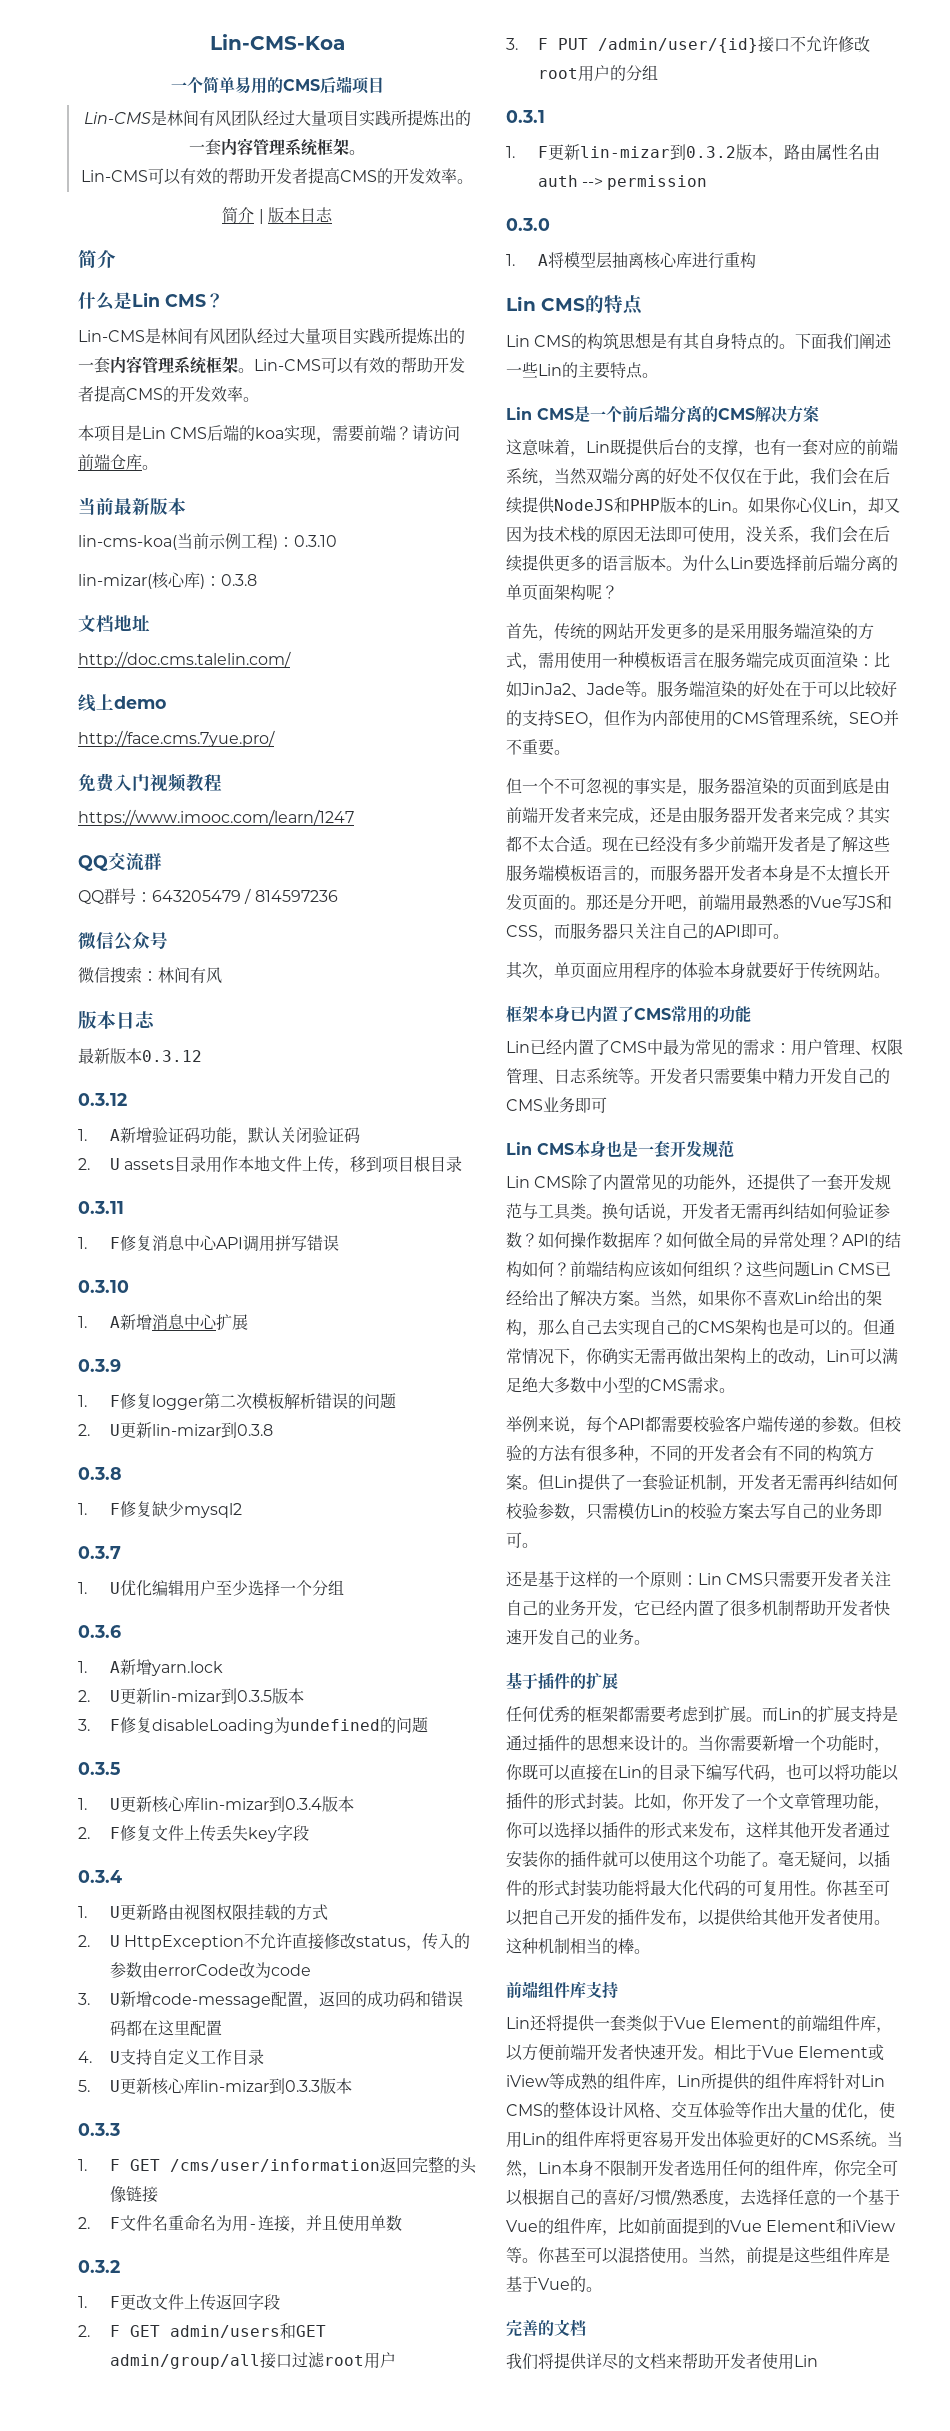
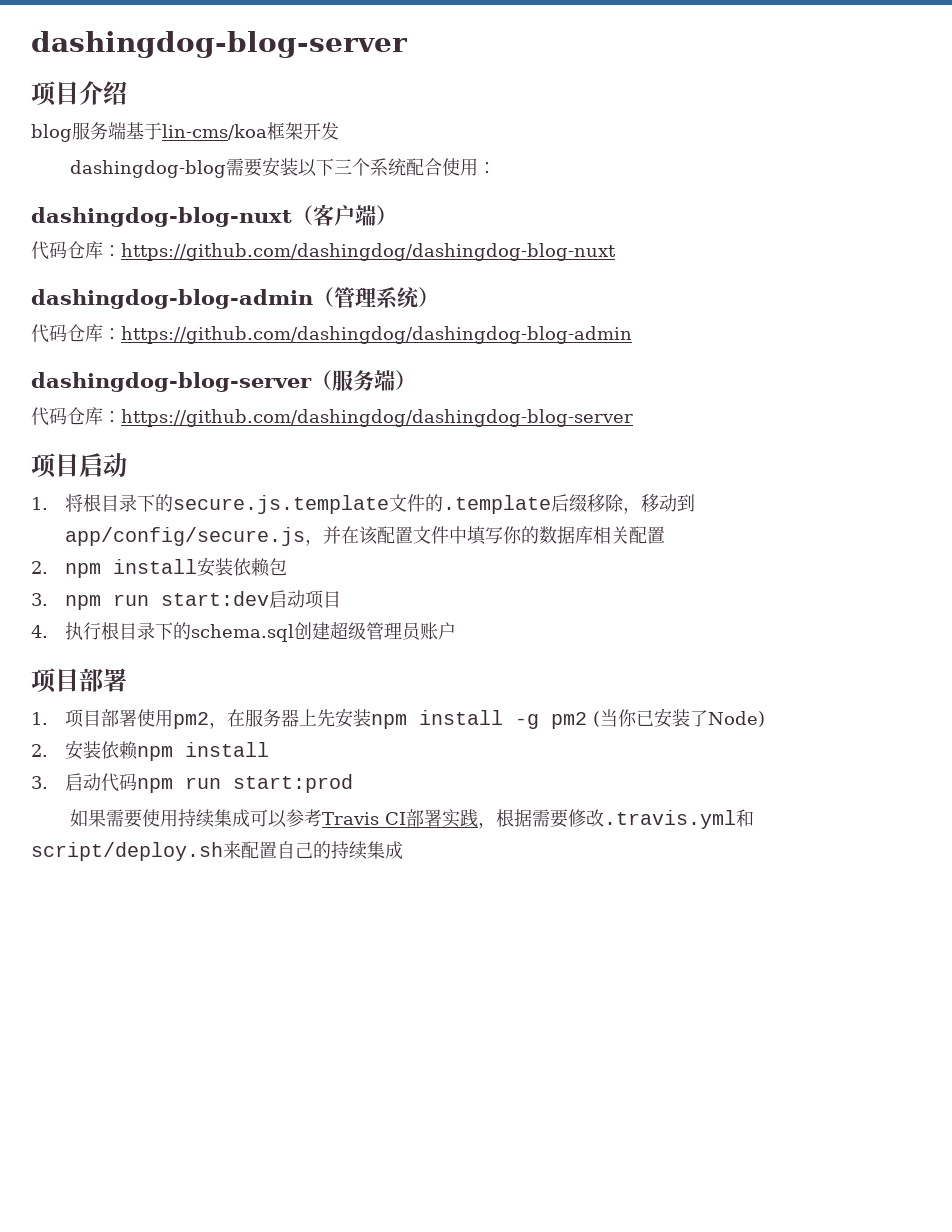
[209,34,345,50] [170,76,384,94] [83,109,471,127] [189,138,365,156] [81,167,473,185] [222,207,333,224] [78,250,116,268] [78,292,224,310] [78,327,465,345] [78,356,465,374] [78,385,259,402] [78,425,461,443] [78,454,158,470] [78,497,186,515] [78,533,337,550] [78,572,257,589] [78,615,150,632] [78,651,291,668] [78,694,166,712] [78,730,275,747] [78,773,222,792] [78,809,354,826] [78,852,162,871] [78,888,338,904] [78,931,168,951] [78,966,222,984] [78,1010,155,1029] [78,1048,202,1064] [78,1093,127,1106] [78,1127,360,1145] [78,1155,462,1174] [78,1201,124,1214] [78,1235,339,1252] [78,1280,129,1293] [78,1314,248,1330] [78,1359,121,1372] [78,1392,396,1410] [78,1422,273,1438] [78,1467,122,1480] [78,1501,242,1518] [78,1546,121,1559] [78,1580,344,1597] [78,1625,121,1638] [78,1659,223,1676] [78,1688,304,1704] [78,1717,428,1734] [78,1762,120,1775] [78,1796,354,1813] [78,1825,309,1842] [78,1870,122,1883] [78,1904,328,1921] [78,1933,470,1951] [109,1962,311,1978] [78,1991,463,2009] [109,2020,222,2036] [78,2049,264,2065] [78,2078,352,2095] [78,2123,120,2136] [78,2156,477,2174] [109,2186,158,2203] [78,2215,402,2233] [78,2260,120,2273] [78,2294,280,2311] [78,2323,326,2339] [109,2352,396,2369] [506,36,870,53] [537,65,658,82] [506,110,545,123] [506,144,880,162] [537,175,708,190] [506,218,550,231] [506,251,756,269] [506,295,643,315] [506,332,893,350] [506,362,658,379] [506,405,819,423] [506,438,898,457] [506,468,890,486] [506,496,900,515] [506,526,890,544] [506,554,898,572] [506,584,618,601] [506,623,874,641] [506,651,890,670] [506,681,897,698] [506,710,899,728] [506,739,570,756] [506,777,890,796] [506,807,890,825] [506,836,890,852] [506,864,890,883] [506,894,892,912] [506,923,789,941] [506,962,890,980] [506,1005,751,1023] [506,1039,903,1056] [506,1068,890,1085] [506,1097,607,1113] [506,1140,734,1158] [506,1173,892,1192] [506,1203,890,1221] [506,1232,901,1248] [506,1261,892,1278] [506,1290,882,1308] [506,1318,895,1337] [506,1348,898,1366] [506,1377,735,1393] [506,1415,902,1434] [506,1445,874,1463] [506,1473,898,1492] [506,1502,882,1521] [506,1532,538,1548] [506,1571,892,1588] [506,1600,890,1618] [506,1629,650,1645] [506,1672,618,1690] [506,1706,898,1723] [506,1734,890,1753] [506,1763,899,1782] [506,1792,890,1811] [506,1821,890,1840] [506,1850,890,1869] [506,1880,890,1897] [506,1908,890,1927] [506,1938,650,1954] [506,1981,618,1999] [506,2014,893,2033] [506,2044,885,2061] [506,2072,885,2091] [506,2101,895,2120] [506,2131,903,2148] [506,2160,898,2178] [506,2188,900,2207] [506,2217,896,2236] [506,2246,890,2265] [506,2276,602,2292] [506,2319,586,2337] [506,2352,818,2370] Lin-CMS-Koa // 一个简单易用的CMS后端项目 // Lin-CMS是林间有风团队经过大量项目实践所提炼出的一套内容管理系统框架。 // Lin-CMS可以有效的帮助开发者提高CMS的开发效率。 // 简介 | 版本日志 // 简介 // 什么是Lin CMS？ // Lin-CMS是林间有风团队经过大量项目实践所提炼出的一套内容管理系统框架。Lin-CMS可以有效的帮助开发者提高CMS的开发效率。 // 本项目是Lin CMS后端的koa实现，需要前端？请访问前端仓库。 // 当前最新版本 // lin-cms-koa(当前示例工程)：0.3.10 // lin-mizar(核心库)：0.3.8 // 文档地址 // http://doc.cms.talelin.com/ // 线上demo // http://face.cms.7yue.pro/ // 免费入门视频教程 // https://www.imooc.com/learn/1247 // QQ交流群 // QQ群号：643205479 / 814597236 // 微信公众号 // 微信搜索：林间有风 // 版本日志 // 最新版本0.3.12 // 0.3.12 // 1. A新增验证码功能，默认关闭验证码 // 2. U assets目录用作本地文件上传，移到项目根目录 // 0.3.11 // 1. F修复消息中心API调用拼写错误 // 0.3.10 // 1. A新增消息中心扩展 // 0.3.9 // 1. F修复logger第二次模板解析错误的问题 // 2. U更新lin-mizar到0.3.8 // 0.3.8 // 1. F修复缺少mysql2 // 0.3.7 // 1. U优化编辑用户至少选择一个分组 // 0.3.6 // 1. A新增yarn.lock // 2. U更新lin-mizar到0.3.5版本 // 3. F修复disableLoading为undefined的问题 // 0.3.5 // 1. U更新核心库lin-mizar到0.3.4版本 // 2. F修复文件上传丢失key字段 // 0.3.4 // 1. U更新路由视图权限挂载的方式 // 2. U HttpException不允许直接修改status，传入的参数由errorCode改为code // 3. U新增code-message配置，返回的成功码和错误码都在这里配置 // 4. U支持自定义工作目录 // 5. U更新核心库lin-mizar到0.3.3版本 // 0.3.3 // 1. F GET /cms/user/information返回完整的头像链接 // 2. F文件名重命名为用-连接，并且使用单数 // 0.3.2 // 1. F更改文件上传返回字段 // 2. F GET admin/users和GET admin/group/all接口过滤root用户 // 3. F PUT /admin/user/{id}接口不允许修改root用户的分组 // 0.3.1 // 1. F更新lin-mizar到0.3.2版本，路由属性名由auth --> permission // 0.3.0 // 1. A将模型层抽离核心库进行重构 // Lin CMS的特点 // Lin CMS的构筑思想是有其自身特点的。下面我们阐述一些Lin的主要特点。 // Lin CMS是一个前后端分离的CMS解决方案 // 这意味着，Lin既提供后台的支撑，也有一套对应的前端系统，当然双端分离的好处不仅仅在于此，我们会在后续提供NodeJS和PHP版本的Lin。如果你心仪Lin，却又因为技术栈的原因无法即可使用，没关系，我们会在后续提供更多的语言版本。为什么Lin要选择前后端分离的单页面架构呢？ // 首先，传统的网站开发更多的是采用服务端渲染的方式，需用使用一种模板语言在服务端完成页面渲染：比如JinJa2、Jade等。服务端渲染的好处在于可以比较好的支持SEO，但作为内部使用的CMS管理系统，SEO并不重要。 // 但一个不可忽视的事实是，服务器渲染的页面到底是由前端开发者来完成，还是由服务器开发者来完成？其实都不太合适。现在已经没有多少前端开发者是了解这些服务端模板语言的，而服务器开发者本身是不太擅长开发页面的。那还是分开吧，前端用最熟悉的Vue写JS和CSS，而服务器只关注自己的API即可。 // 其次，单页面应用程序的体验本身就要好于传统网站。 // 框架本身已内置了CMS常用的功能 // Lin已经内置了CMS中最为常见的需求：用户管理、权限管理、日志系统等。开发者只需要集中精力开发自己的CMS业务即可 // Lin CMS本身也是一套开发规范 // Lin CMS除了内置常见的功能外，还提供了一套开发规范与工具类。换句话说，开发者无需再纠结如何验证参数？如何操作数据库？如何做全局的异常处理？API的结构如何？前端结构应该如何组织？这些问题Lin CMS已经给出了解决方案。当然，如果你不喜欢Lin给出的架构，那么自己去实现自己的CMS架构也是可以的。但通常情况下，你确实无需再做出架构上的改动，Lin可以满足绝大多数中小型的CMS需求。 // 举例来说，每个API都需要校验客户端传递的参数。但校验的方法有很多种，不同的开发者会有不同的构筑方案。但Lin提供了一套验证机制，开发者无需再纠结如何校验参数，只需模仿Lin的校验方案去写自己的业务即可。 // 还是基于这样的一个原则：Lin CMS只需要开发者关注自己的业务开发，它已经内置了很多机制帮助开发者快速开发自己的业务。 // 基于插件的扩展 // 任何优秀的框架都需要考虑到扩展。而Lin的扩展支持是通过插件的思想来设计的。当你需要新增一个功能时，你既可以直接在Lin的目录下编写代码，也可以将功能以插件的形式封装。比如，你开发了一个文章管理功能，你可以选择以插件的形式来发布，这样其他开发者通过安装你的插件就可以使用这个功能了。毫无疑问，以插件的形式封装功能将最大化代码的可复用性。你甚至可以把自己开发的插件发布，以提供给其他开发者使用。这种机制相当的棒。 // 前端组件库支持 // Lin还将提供一套类似于Vue Element的前端组件库，以方便前端开发者快速开发。相比于Vue Element或iView等成熟的组件库，Lin所提供的组件库将针对Lin CMS的整体设计风格、交互体验等作出大量的优化，使用Lin的组件库将更容易开发出体验更好的CMS系统。当然，Lin本身不限制开发者选用任何的组件库，你完全可以根据自己的喜好/习惯/熟悉度，去选择任意的一个基于Vue的组件库，比如前面提到的Vue Element和iView等。你甚至可以混搭使用。当然，前提是这些组件库是基于Vue的。 // 完善的文档 // 我们将提供详尽的文档来帮助开发者使用Lin -> [31,31,408,58] [31,81,127,106] [31,122,339,142] [69,157,496,178] [31,204,397,227] [31,241,616,261] [31,287,439,309] [31,324,632,344] [31,370,416,392] [31,407,633,427] [31,453,127,478] [31,494,695,514] [64,526,665,546] [31,557,287,578] [31,590,341,610] [31,621,456,642] [31,668,127,693] [31,708,765,729] [31,740,269,761] [31,773,353,793] [69,809,754,829] [31,841,403,861] dashingdog-blog-server // 项目介绍 // blog服务端基于lin-cms/koa框架开发 // dashingdog-blog需要安装以下三个系统配合使用： // dashingdog-blog-nuxt（客户端） // 代码仓库：https://github.com/dashingdog/dashingdog-blog-nuxt // dashingdog-blog-admin（管理系统） // 代码仓库：https://github.com/dashingdog/dashingdog-blog-admin // dashingdog-blog-server（服务端） // 代码仓库：https://github.com/dashingdog/dashingdog-blog-server // 项目启动 // 1.将根目录下的secure.js.template文件的.template后缀移除，移动到app/config/secure.js，并在该配置文件中填写你的数据库相关配置 // 2. npm install安装依赖包 // 3. npm run start:dev启动项目 // 4.执行根目录下的schema.sql创建超级管理员账户 // 项目部署 // 1.项目部署使用pm2，在服务器上先安装npm install -g pm2 (当你已安装了Node) // 2.安装依赖npm install // 3.启动代码npm run start:prod // 如果需要使用持续集成可以参考Travis CI部署实践，根据需要修改.travis.yml和script/deploy.sh来配置自己的持续集成

